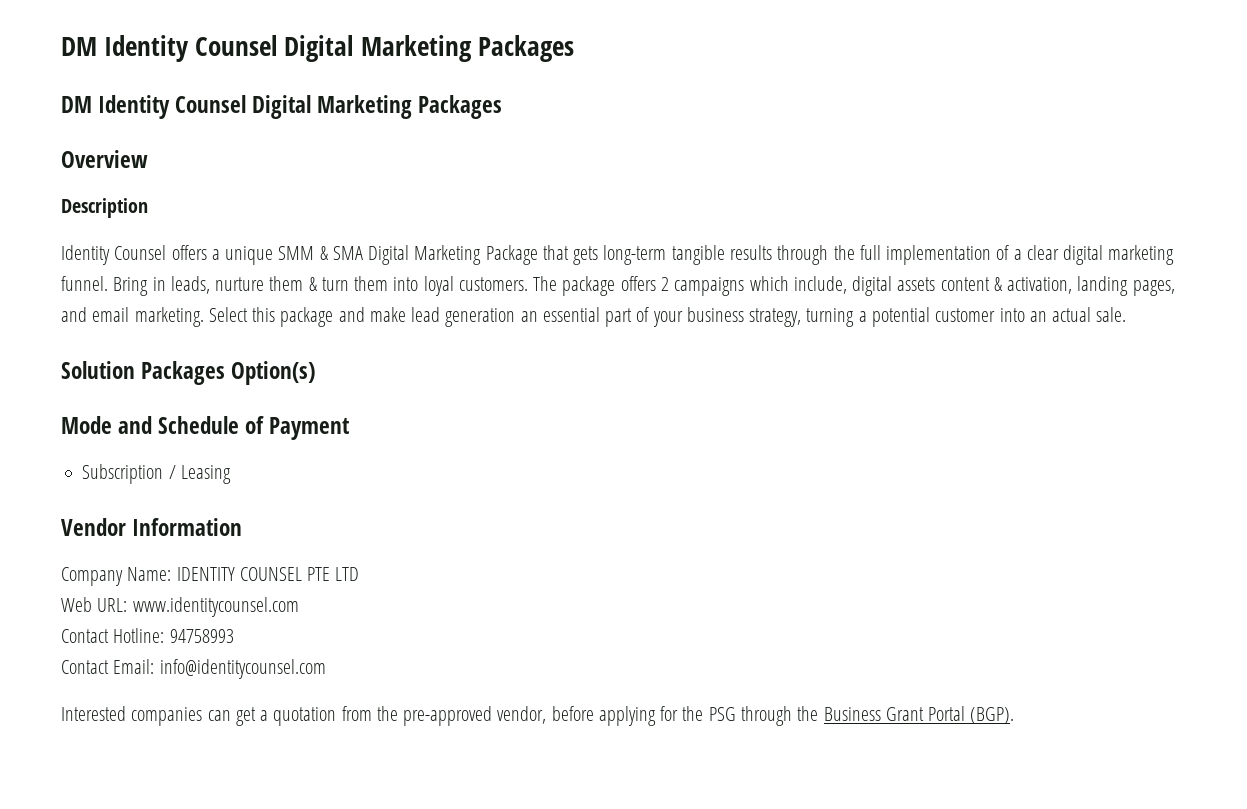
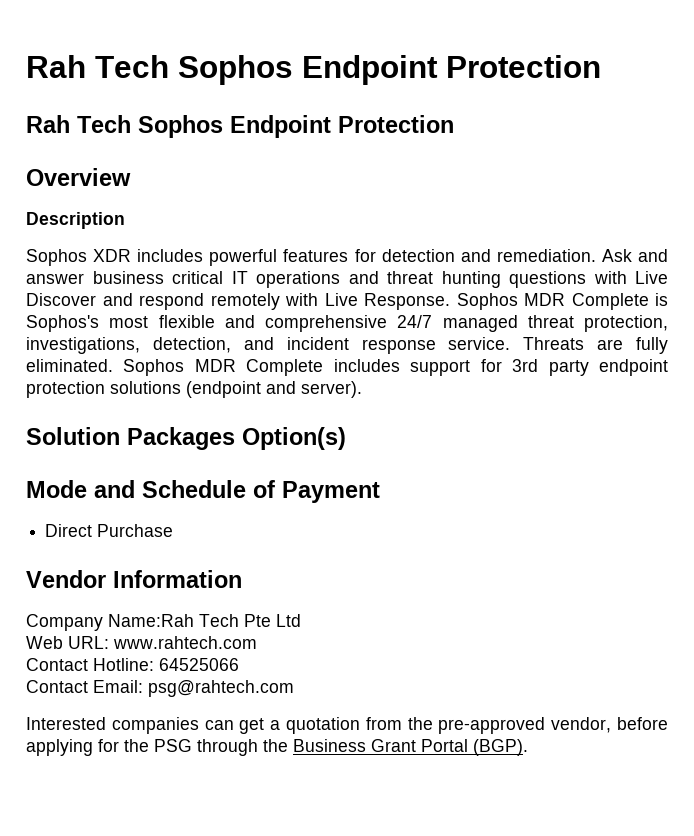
[61,35,574,62] [61,95,503,119] [61,150,148,168] [61,198,148,218] [61,245,1175,265] [61,276,1175,296] [61,307,1127,327] DM Identity Counsel Digital Marketing Packages // DM Identity Counsel Digital Marketing Packages // Overview // Description // Identity Counsel offers a unique SMM & SMA Digital Marketing Package that gets long-term tangible results through the full implementation of a clear digital marketing funnel. Bring in leads, nurture them & turn them into loyal customers. The package offers 2 campaigns which include, digital assets content & activation, landing pages, and email marketing. Select this package and make lead generation an essential part of your business strategy, turning a potential customer into an actual sale. -> [26,55,601,85] [26,115,454,138] [26,168,131,186] [26,212,125,229] [26,249,669,266] [26,271,668,288] [26,293,668,310] [26,315,668,332] [26,337,668,354] [26,359,669,376] [26,381,362,398] Rah Tech Sophos Endpoint Protection // Rah Tech Sophos Endpoint Protection // Overview // Description // Sophos XDR includes powerful features for detection and remediation. Ask and answer business critical IT operations and threat hunting questions with Live Discover and respond remotely with Live Response. Sophos MDR Complete is Sophos's most flexible and comprehensive 24/7 managed threat protection, investigations, detection, and incident response service. Threats are fully eliminated. Sophos MDR Complete includes support for 3rd party endpoint protection solutions (endpoint and server).
[82,464,231,484] Subscription / Leasing -> [45,524,174,537] Direct Purchase
[127,567,360,581] Name: IDENTITY COUNSEL PTE LTD -> [108,614,301,627] Name:Rah Tech Pte Ltd
[132,597,299,617] www.identitycounsel.com -> [113,636,257,649] www.rahtech.com
[169,629,234,643] 94758993 -> [159,658,239,671] 64525066
[159,659,326,679] info@identitycounsel.com -> [148,680,294,697] psg@rahtech.com

